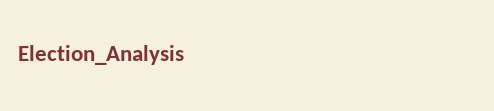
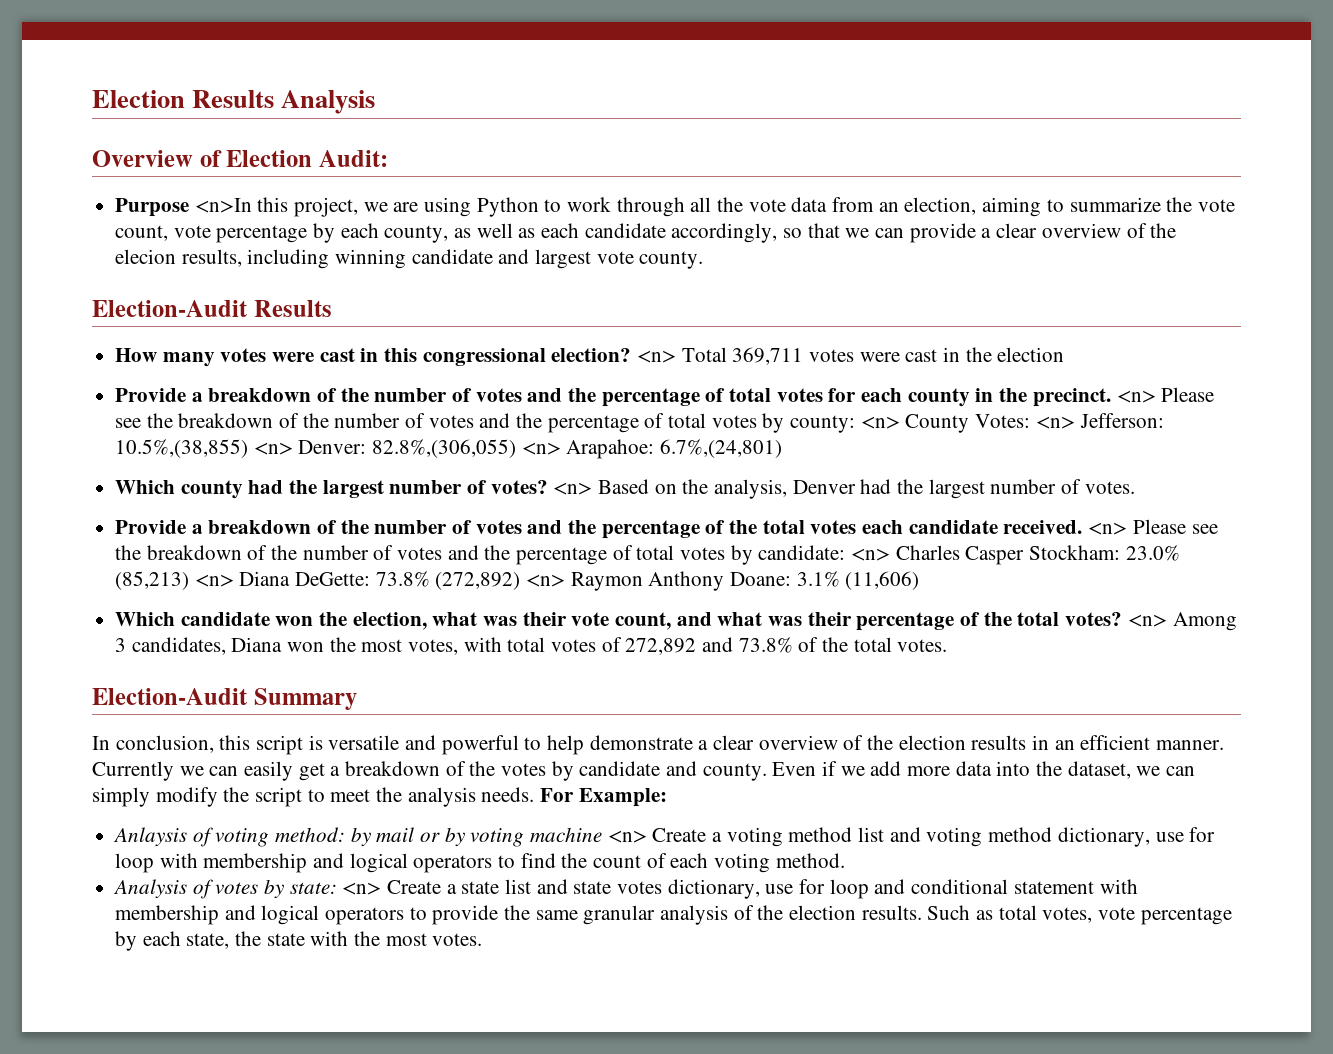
[18,45,184,65] Election_Analysis -> [92,90,376,114] [92,150,388,167] [115,197,1235,217] [115,223,1177,243] [115,249,704,269] [92,300,332,317] [115,347,1065,367] [115,387,1215,407] [115,413,1164,433] [115,439,783,459] [115,479,1135,499] [115,519,1218,539] [115,545,1180,565] [115,571,920,591] [115,612,1237,631] [115,637,948,655] [92,688,357,710] [92,735,1225,755] [92,761,1196,781] [92,787,667,807] [113,827,1216,847] [115,853,845,873] [113,879,1138,899] [115,905,1232,925] [115,931,483,951] Election Results Analysis // Overview of Election Audit: // Purpose <n>In this project, we are using Python to work through all the vote data from an election, aiming to summarize the vote count, vote percentage by each county, as well as each candidate accordingly, so that we can provide a clear overview of the elecion results, including winning candidate and largest vote county. // Election-Audit Results // How many votes were cast in this congressional election? <n> Total 369,711 votes were cast in the election // Provide a breakdown of the number of votes and the percentage of total votes for each county in the precinct. <n> Please see the breakdown of the number of votes and the percentage of total votes by county: <n> County Votes: <n> Jefferson: 10.5%,(38,855) <n> Denver: 82.8%,(306,055) <n> Arapahoe: 6.7%,(24,801) // Which county had the largest number of votes? <n> Based on the analysis, Denver had the largest number of votes. // Provide a breakdown of the number of votes and the percentage of the total votes each candidate received. <n> Please see the breakdown of the number of votes and the percentage of total votes by candidate: <n> Charles Casper Stockham: 23.0% (85,213) <n> Diana DeGette: 73.8% (272,892) <n> Raymon Anthony Doane: 3.1% (11,606) // Which candidate won the election, what was their vote count, and what was their percentage of the total votes? <n> Among 3 candidates, Diana won the most votes, with total votes of 272,892 and 73.8% of the total votes. // Election-Audit Summary // In conclusion, this script is versatile and powerful to help demonstrate a clear overview of the election results in an efficient manner. Currently we can easily get a breakdown of the votes by candidate and county. Even if we add more data into the dataset, we can simply modify the script to meet the analysis needs. For Example: // Anlaysis of voting method: by mail or by voting machine <n> Create a voting method list and voting method dictionary, use for loop with membership and logical operators to find the count of each voting method. // Analysis of votes by state: <n> Create a state list and state votes dictionary, use for loop and conditional statement with membership and logical operators to provide the same granular analysis of the election results. Such as total votes, vote percentage by each state, the state with the most votes.

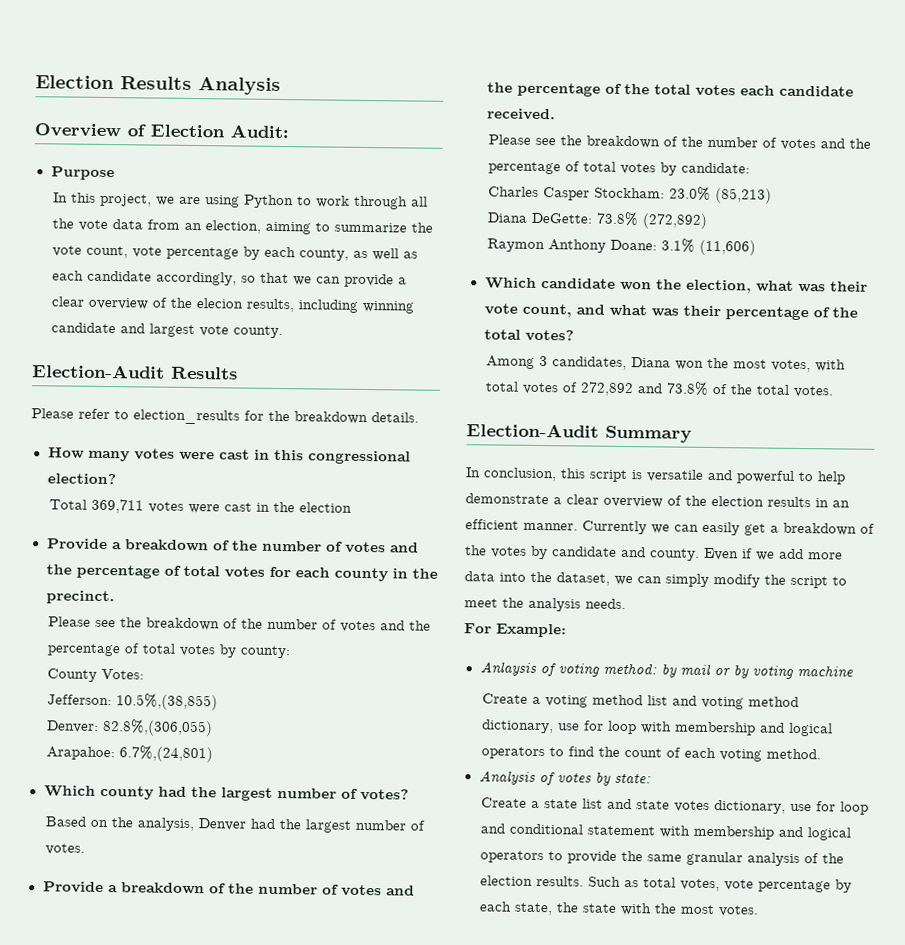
[194,198,252,213] <n>In -> [53,192,69,203] // In
(332, 308) none -> [31,408,419,425] // Please refer to election_results for the breakdown details.
[637,350,677,363] <n> -> (116, 479) //
[1116,390,1156,403] <n> -> (115, 597) //
[860,416,900,429] <n> -> (291, 652) //
[1035,416,1075,429] <n> -> (145, 674) //
[253,442,293,455] <n> -> (219, 702) //
[521,442,561,455] <n> -> (214, 727) //
[553,482,593,495] <n> -> (409, 794) //
[1088,522,1128,535] <n> -> (556, 114) //
[851,548,891,561] <n> -> (751, 168) //
[194,574,234,587] <n> -> (773, 196) //
[526,574,566,587] <n> -> (708, 221) //
[1127,614,1167,627] <n> -> (574, 335) //
(535, 794) none -> (626, 604) //
[607,830,647,843] <n> -> (854, 671) //
[342,882,382,895] <n> -> (651, 778) //

